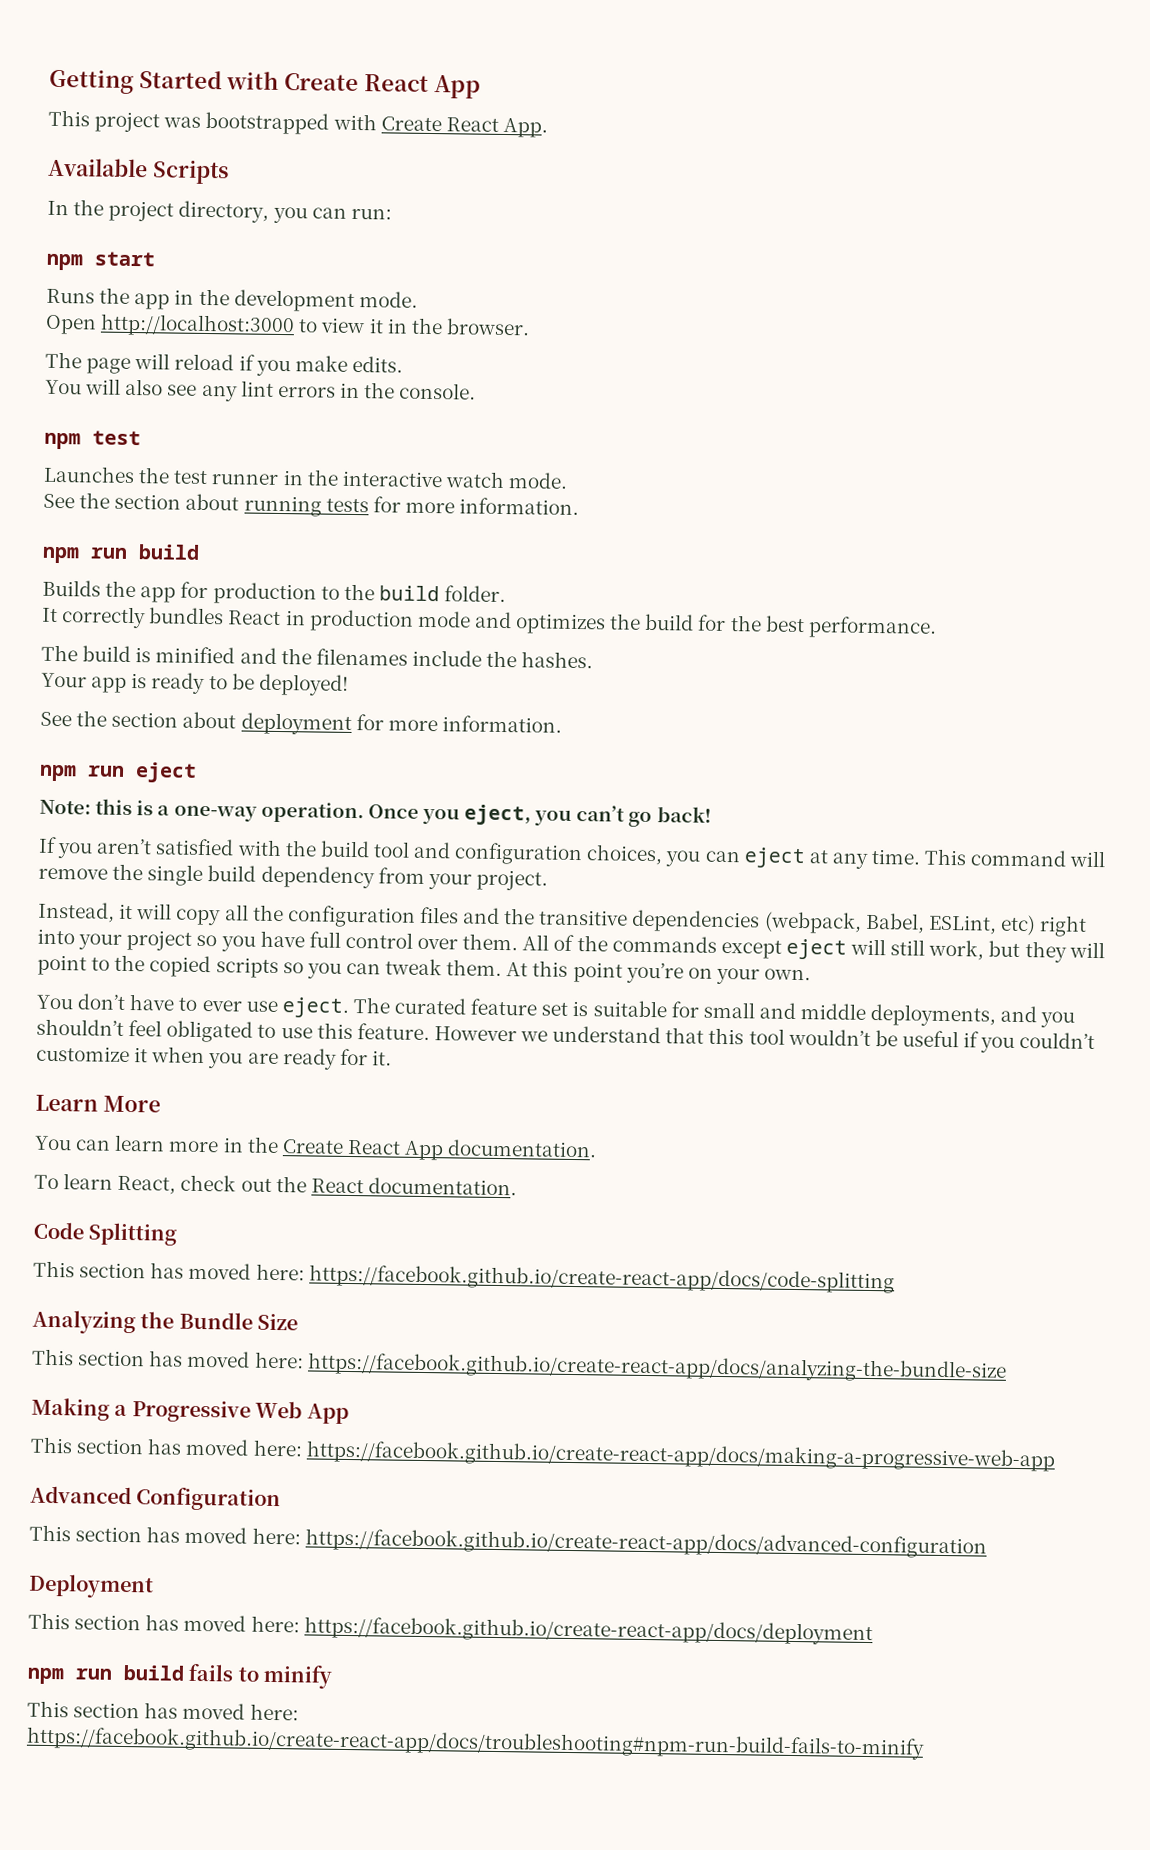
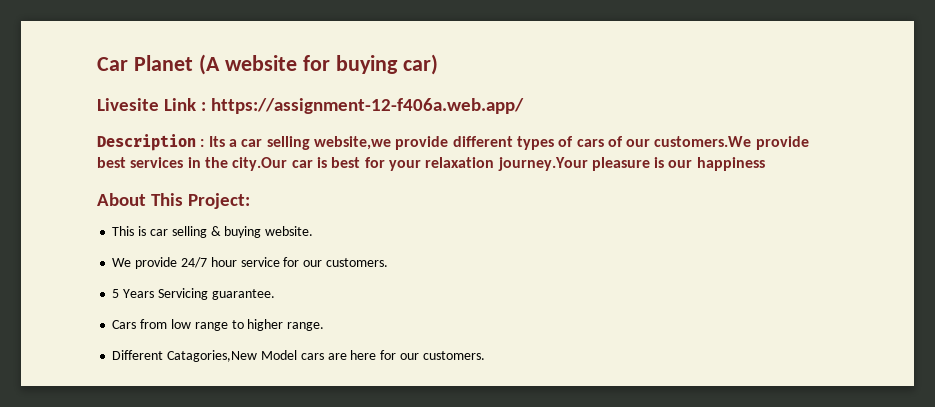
[49,68,481,99] [48,109,548,138] [48,157,229,185] [47,199,392,224] [46,251,156,271] [46,287,418,312] [45,313,530,338] [45,351,403,377] [45,378,477,402] [44,430,141,450] [43,465,569,489] [43,492,580,517] [42,544,200,564] [42,579,507,605] [42,606,937,639] [41,644,594,669] [41,672,349,696] [40,710,562,735] [39,762,197,783] [39,798,712,828] [38,836,1107,869] [38,863,548,891] [37,901,1088,937] [37,928,1105,963] [37,954,812,985] [36,993,1076,1028] [36,1018,1096,1053] [36,1045,392,1070] [35,1094,161,1113] [34,1134,598,1161] [34,1173,517,1196] [33,1221,178,1246] [33,1260,895,1294] [32,1309,299,1335] [32,1348,1007,1383] [31,1397,349,1424] [30,1436,1055,1472] [30,1485,282,1512] [29,1524,987,1559] [28,1573,154,1599] [28,1612,873,1646] [27,1663,334,1689] [27,1700,299,1721] [26,1726,925,1760] Getting Started with Create React App // This project was bootstrapped with Create React App. // Available Scripts // In the project directory, you can run: // npm start // Runs the app in the development mode. // Open http://localhost:3000 to view it in the browser. // The page will reload if you make edits. // You will also see any lint errors in the console. // npm test // Launches the test runner in the interactive watch mode. // See the section about running tests for more information. // npm run build // Builds the app for production to the build folder. // It correctly bundles React in production mode and optimizes the build for the best performance. // The build is minified and the filenames include the hashes. // Your app is ready to be deployed! // See the section about deployment for more information. // npm run eject // Note: this is a one-way operation. Once you eject, you can’t go back! // If you aren’t satisfied with the build tool and configuration choices, you can eject at any time. This command will remove the single build dependency from your project. // Instead, it will copy all the configuration files and the transitive dependencies (webpack, Babel, ESLint, etc) right into your project so you have full control over them. All of the commands except eject will still work, but they will point to the copied scripts so you can tweak them. At this point you’re on your own. // You don’t have to ever use eject. The curated feature set is suitable for small and middle deployments, and you shouldn’t feel obligated to use this feature. However we understand that this tool wouldn’t be useful if you couldn’t customize it when you are ready for it. // Learn More // You can learn more in the Create React App documentation. // To learn React, check out the React documentation. // Code Splitting // This section has moved here: https://facebook.github.io/create-react-app/docs/code-splitting // Analyzing the Bundle Size // This section has moved here: https://facebook.github.io/create-react-app/docs/analyzing-the-bundle-size // Making a Progressive Web App // This section has moved here: https://facebook.github.io/create-react-app/docs/making-a-progressive-web-app // Advanced Configuration // This section has moved here: https://facebook.github.io/create-react-app/docs/advanced-configuration // Deployment // This section has moved here: https://facebook.github.io/create-react-app/docs/deployment // npm run build fails to minify // This section has moved here: https://facebook.github.io/create-react-app/docs/troubleshooting#npm-run-build-fails-to-minify -> [97,54,438,75] [97,98,525,114] [97,134,809,151] [97,157,765,171] [97,193,251,209] [112,226,314,238] [112,257,388,269] [112,288,275,300] [112,319,325,331] [112,350,485,362] Car Planet (A website for buying car) // Livesite Link : https://assignment-12-f406a.web.app/ // Description : Its a car selling website,we provide different types of cars of our customers.We provide best services in the city.Our car is best for your relaxation journey.Your pleasure is our happiness // About This Project: // This is car selling & buying website. // We provide 24/7 hour service for our customers. // 5 Years Servicing guarantee. // Cars from low range to higher range. // Different Catagories,New Model cars are here for our customers.

